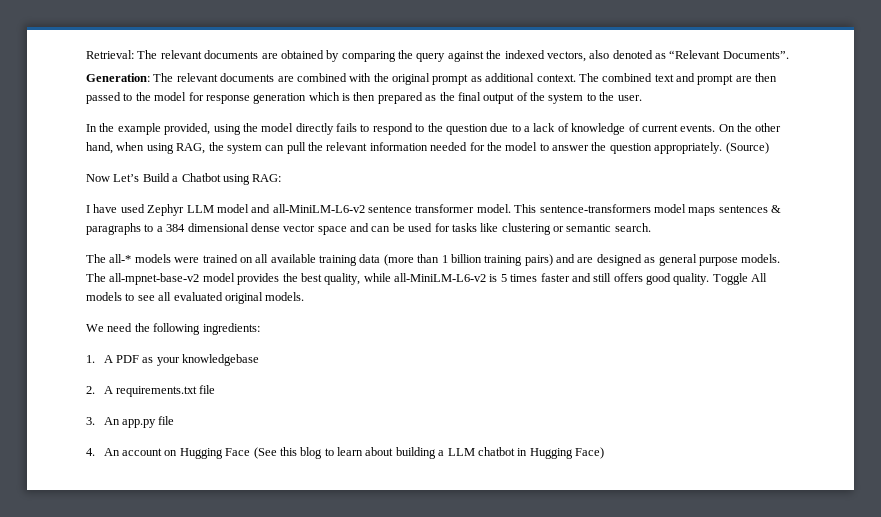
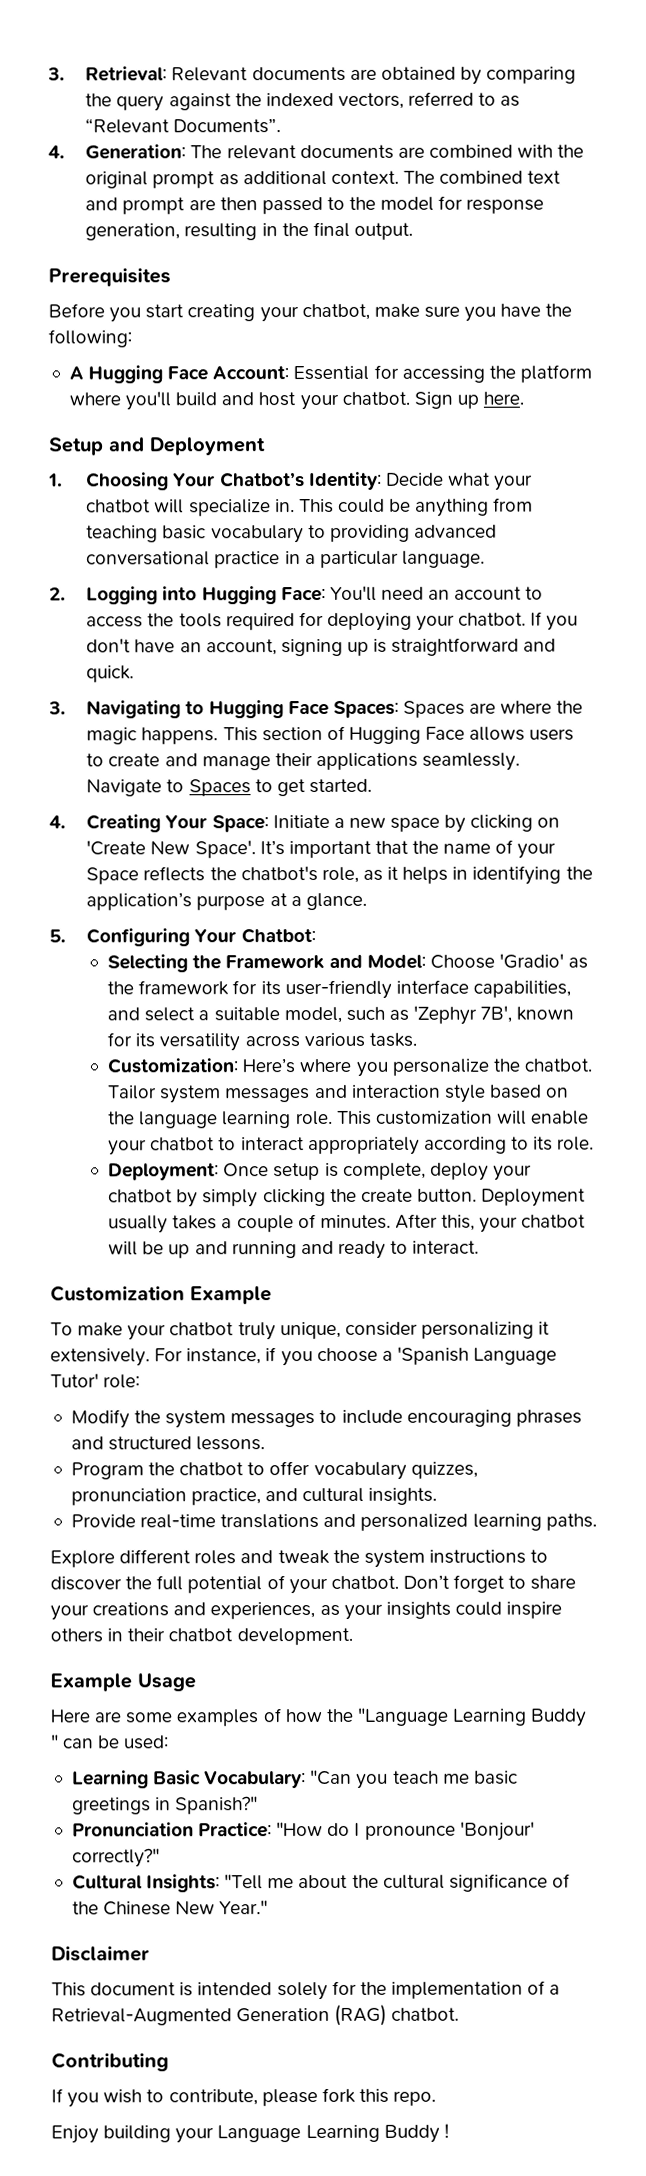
[86,50,202,59] Retrieval: The relevant -> [47,66,249,82] 3. Retrieval: Relevant
[589,50,653,59] also denoted -> [408,91,497,106] referred to
(789, 55) none -> [48,145,65,159] 4.
[253,92,642,104] [86,123,782,135] [86,142,769,154] [86,173,282,185] [86,204,781,216] [86,223,651,235] [86,254,781,266] [86,273,768,285] [86,292,305,304] [86,323,260,335] [86,354,260,366] [86,385,216,397] [86,416,175,428] [86,447,605,459] generation which is then prepared as the final output of the system to the user. // In the example provided, using the model directly fails to respond to the question due to a lack of knowledge of current events. On the other hand, when using RAG, the system can pull the relevant information needed for the model to answer the question appropriately. (Source) // Now Let’s Build a Chatbot using RAG: // I have used Zephyr LLM model and all-MiniLM-L6-v2 sentence transformer model. This sentence-transformers model maps sentences & paragraphs to a 384 dimensional dense vector space and can be used for tasks like clustering or semantic search. // The all-* models were trained on all available training data (more than 1 billion training pairs) and are designed as general purpose models. The all-mpnet-base-v2 model provides the best quality, while all-MiniLM-L6-v2 is 5 times faster and still offers good quality. Toggle All models to see all evaluated original models. // We need the following ingredients: // 1. A PDF as your knowledgebase // 2. A requirements.txt file // 3. An app.py file // 4. An account on Hugging Face (See this blog to learn about building a LLM chatbot in Hugging Face) -> [85,221,413,241] [48,267,171,287] [48,303,573,323] [48,329,132,348] [68,364,592,384] [68,391,525,411] [48,437,266,456] [48,471,534,491] [86,497,534,517] [86,524,497,544] [86,550,485,569] [49,585,544,605] [86,611,579,631] [86,637,557,657] [86,665,135,683] [48,700,584,719] [86,725,575,745] [86,752,521,771] [86,778,372,797] [49,814,561,833] [86,839,557,859] [86,865,593,885] [86,892,367,911] [49,928,316,947] [107,953,589,973] [107,979,571,1000] [107,1005,575,1025] [107,1032,417,1052] [107,1058,592,1077] [107,1084,570,1104] [108,1110,590,1129] [108,1136,595,1156] [108,1162,532,1181] [108,1188,587,1208] [108,1213,587,1234] [108,1240,480,1259] [50,1285,272,1305] [50,1321,551,1341] [50,1346,558,1367] [50,1373,141,1389] [70,1409,582,1429] [70,1436,266,1451] [70,1461,478,1481] [70,1487,438,1506] [70,1513,597,1531] [50,1549,549,1568] [50,1574,577,1595] [50,1601,563,1621] [50,1627,353,1646] [50,1673,196,1692] [50,1707,588,1727] [51,1734,170,1750] [71,1769,518,1789] [71,1796,259,1815] [71,1821,535,1841] [71,1848,160,1868] [71,1873,570,1893] [71,1900,269,1916] [51,1945,150,1962] [51,1980,561,2001] [51,2004,460,2026] [51,2052,169,2072] [51,2087,437,2108] [51,2123,449,2144] generation, resulting in the final output. // Prerequisites // Before you start creating your chatbot, make sure you have the following: // A Hugging Face Account: Essential for accessing the platform where you'll build and host your chatbot. Sign up here. // Setup and Deployment // 1. Choosing Your Chatbot’s Identity: Decide what your chatbot will specialize in. This could be anything from teaching basic vocabulary to providing advanced conversational practice in a particular language. // 2. Logging into Hugging Face: You'll need an account to access the tools required for deploying your chatbot. If you don't have an account, signing up is straightforward and quick. // 3. Navigating to Hugging Face Spaces: Spaces are where the magic happens. This section of Hugging Face allows users to create and manage their applications seamlessly. Navigate to Spaces to get started. // 4. Creating Your Space: Initiate a new space by clicking on 'Create New Space'. It’s important that the name of your Space reflects the chatbot's role, as it helps in identifying the application’s purpose at a glance. // 5. Configuring Your Chatbot: // Selecting the Framework and Model: Choose 'Gradio' as the framework for its user-friendly interface capabilities, and select a suitable model, such as 'Zephyr 7B', known for its versatility across various tasks. // Customization: Here’s where you personalize the chatbot. Tailor system messages and interaction style based on the language learning role. This customization will enable your chatbot to interact appropriately according to its role. // Deployment: Once setup is complete, deploy your chatbot by simply clicking the create button. Deployment usually takes a couple of minutes. After this, your chatbot will be up and running and ready to interact. // Customization Example // To make your chatbot truly unique, consider personalizing it extensively. For instance, if you choose a 'Spanish Language Tutor' role: // Modify the system messages to include encouraging phrases and structured lessons. // Program the chatbot to offer vocabulary quizzes, pronunciation practice, and cultural insights. // Provide real-time translations and personalized learning paths. // Explore different roles and tweak the system instructions to discover the full potential of your chatbot. Don’t forget to share your creations and experiences, as your insights could inspire others in their chatbot development. // Example Usage // Here are some examples of how the "Language Learning Buddy " can be used: // Learning Basic Vocabulary: "Can you teach me basic greetings in Spanish?" // Pronunciation Practice: "How do I pronounce 'Bonjour' correctly?" // Cultural Insights: "Tell me about the cultural significance of the Chinese New Year." // Disclaimer // This document is intended solely for the implementation of a Retrieval-Augmented Generation (RAG) chatbot. // Contributing // If you wish to contribute, please fork this repo. // Enjoy building your Language Learning Buddy !

